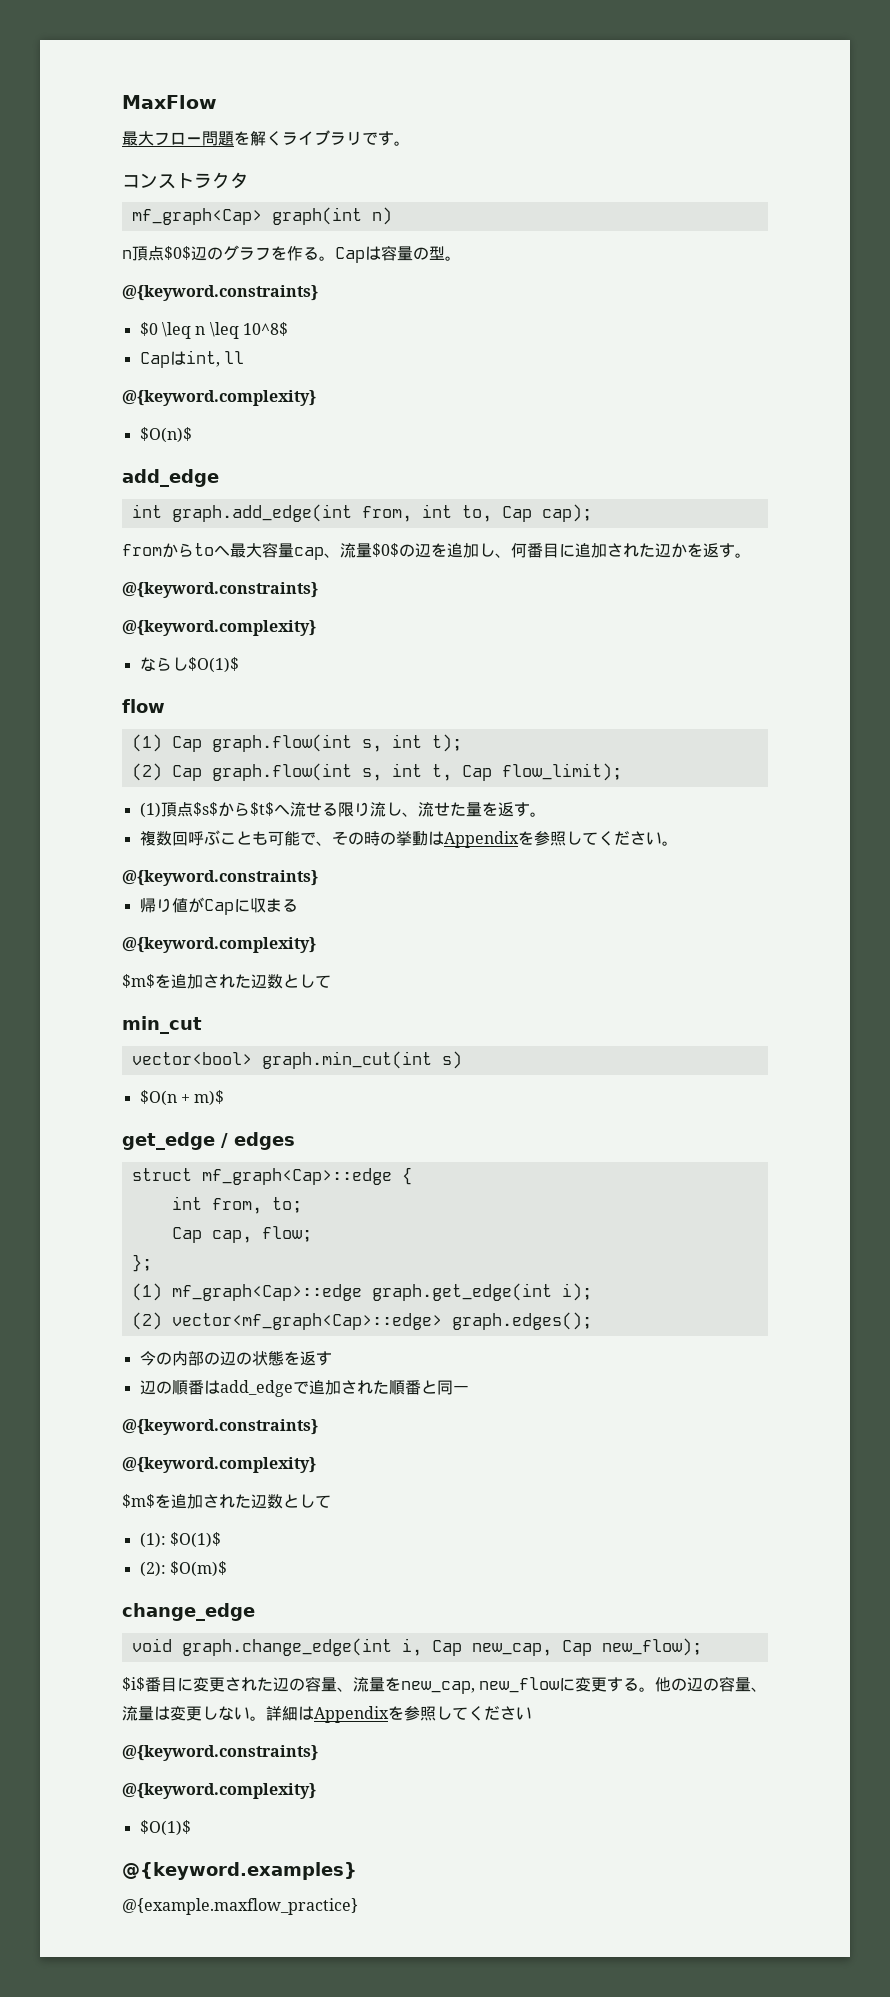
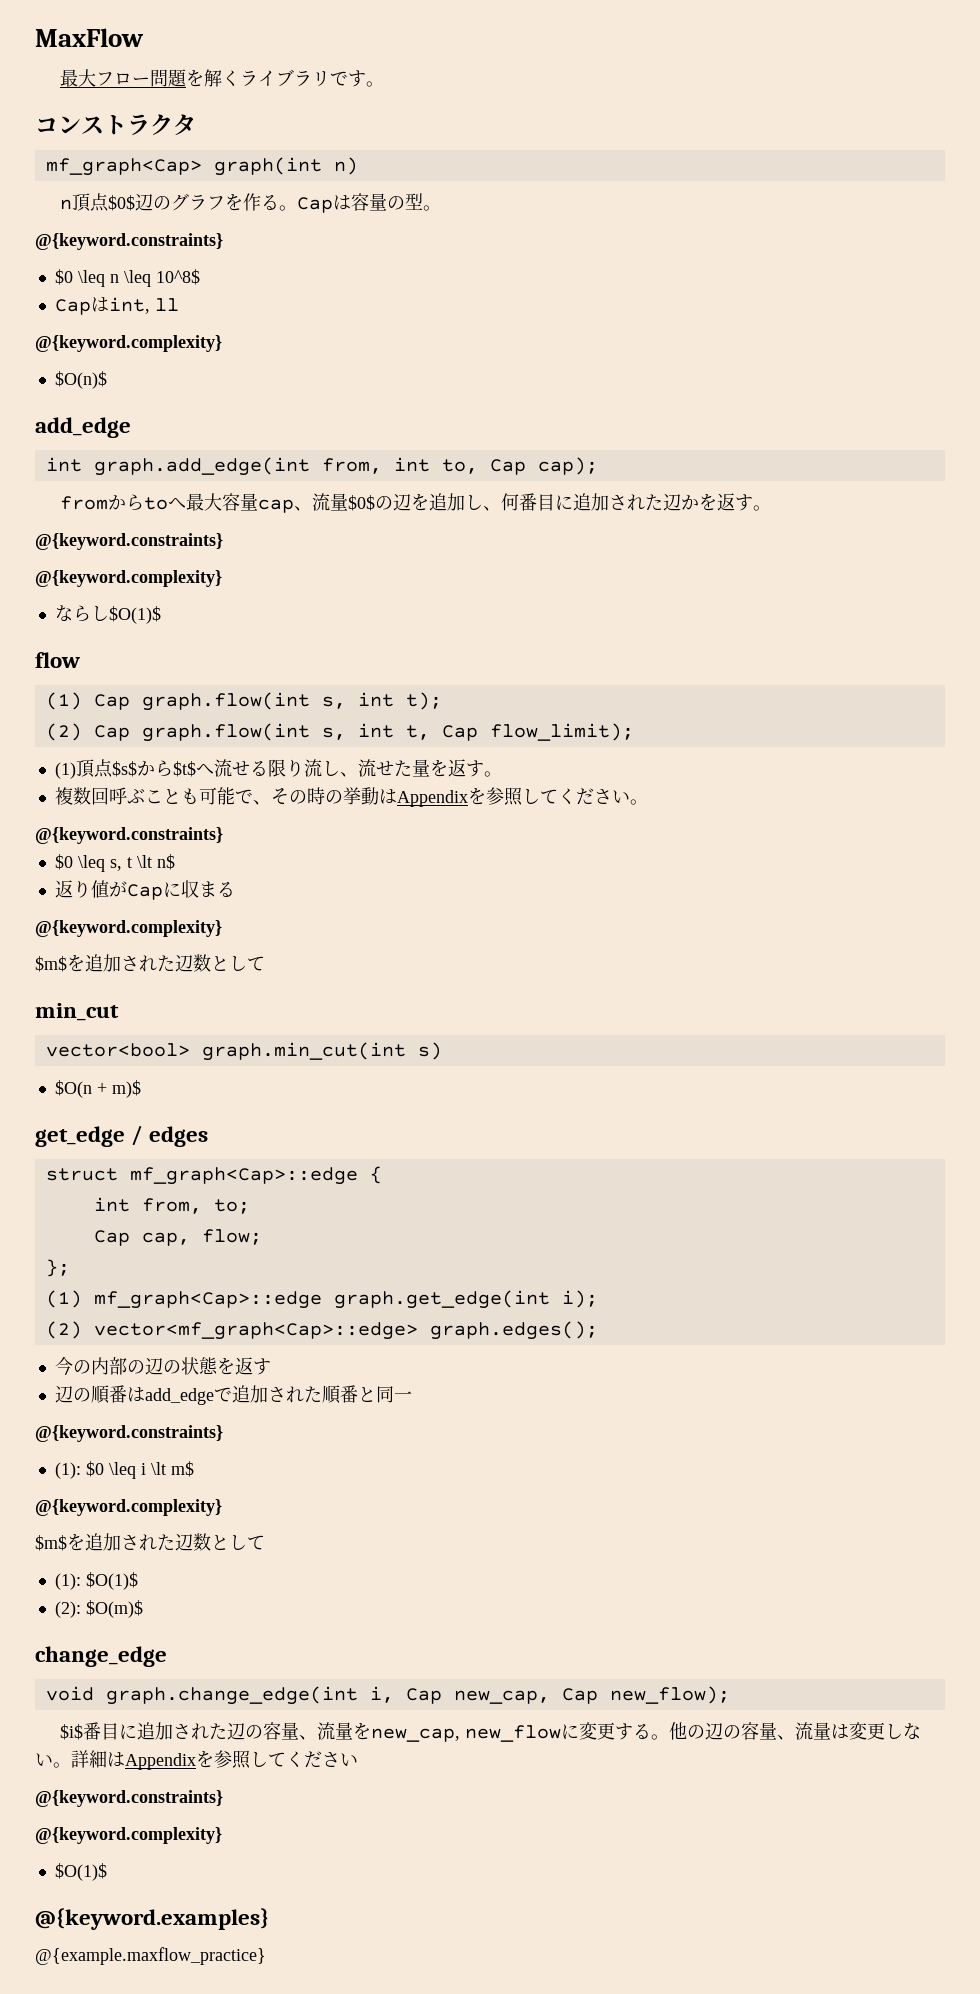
[139,898,156,913] 帰 -> [54,854,175,872] [54,880,73,898] $0 \leq s, t \lt n$ // 返
(318, 1427) none -> [54,1461,194,1479] // (1): $0 \leq i \lt m$
[193,1677,225,1692] 変更 -> [136,1722,173,1740] 追加

